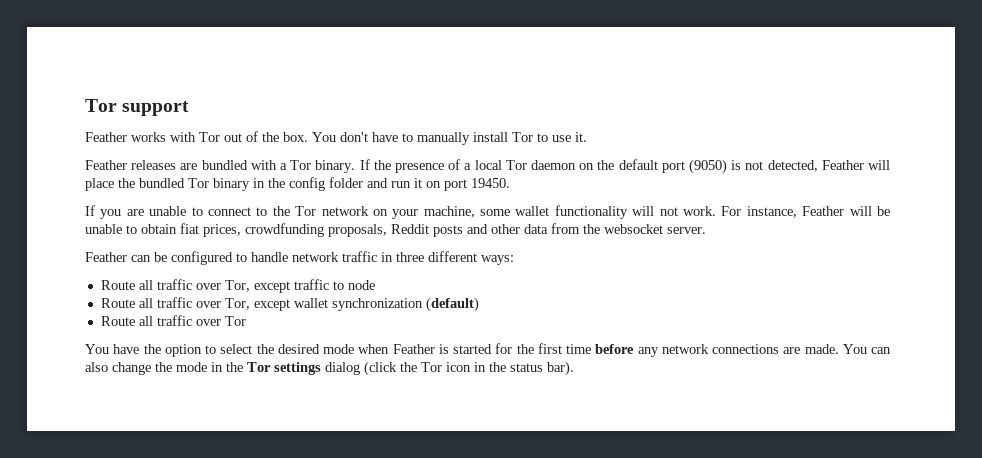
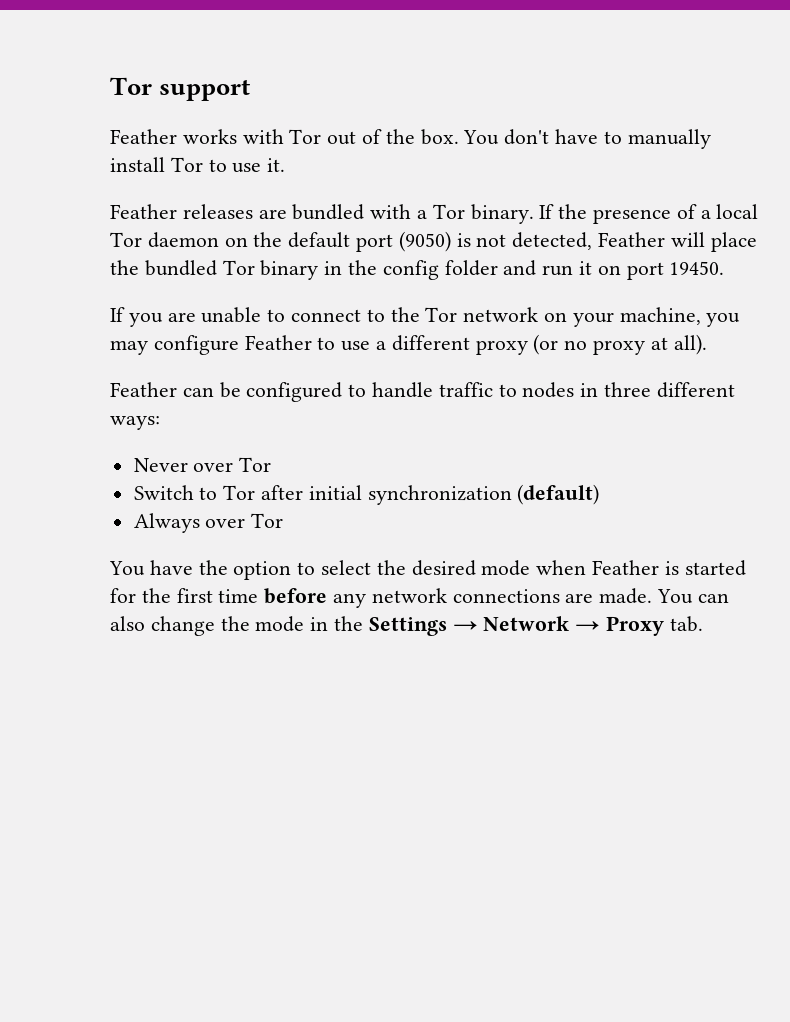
[480,205,891,219] [85,223,706,237] some wallet functionality will not work. For instance, Feather will be unable to obtain fiat prices, crowdfunding proposals, Reddit posts and other data from the websocket server. -> [706,313,741,327] [110,334,707,355] you may configure Feather to use a different proxy (or no proxy at all).
[292,251,377,262] network traffic -> [438,382,575,398] traffic to nodes
[100,279,375,293] [100,297,328,311] Route all traffic over Tor, except traffic to node // Route all traffic over Tor, except wallet -> [133,457,272,472] [133,485,362,500] Never over Tor // Switch to Tor after initial
[100,315,192,326] Route all traffic -> [133,513,200,533] Always
[247,361,574,376] Tor settings dialog (click the Tor icon in the status bar). -> [368,616,703,636] Settings → Network → Proxy tab.

